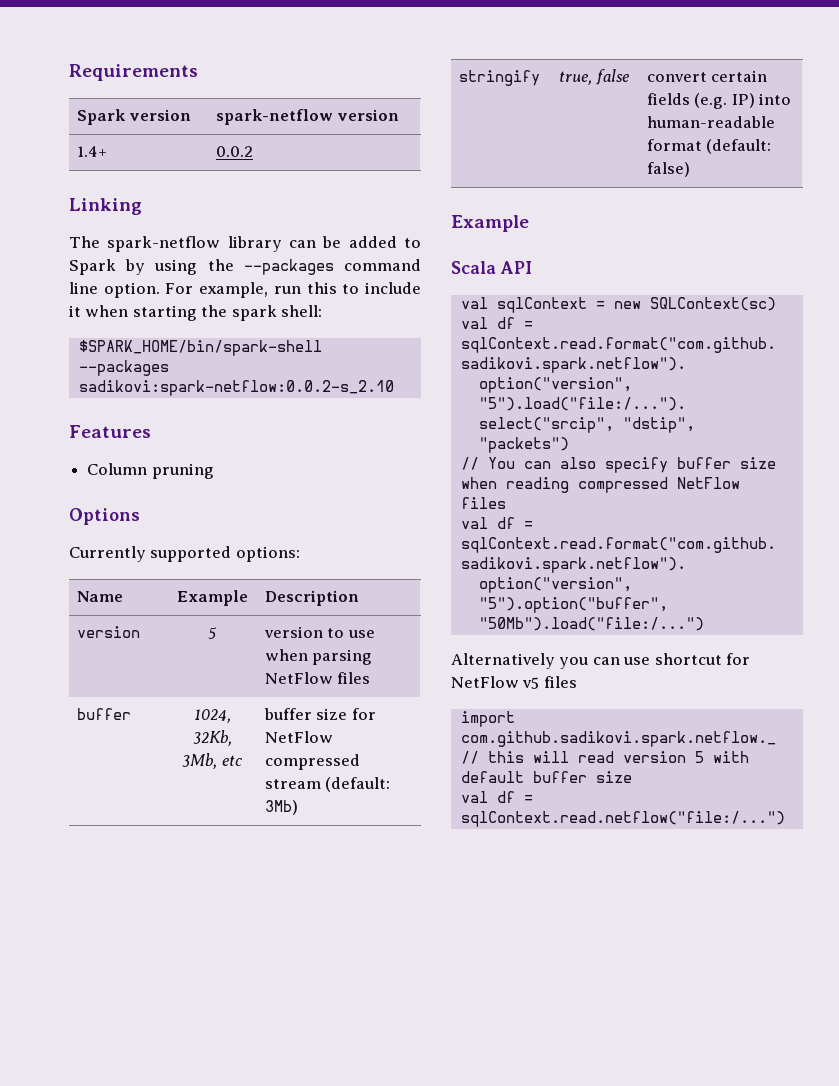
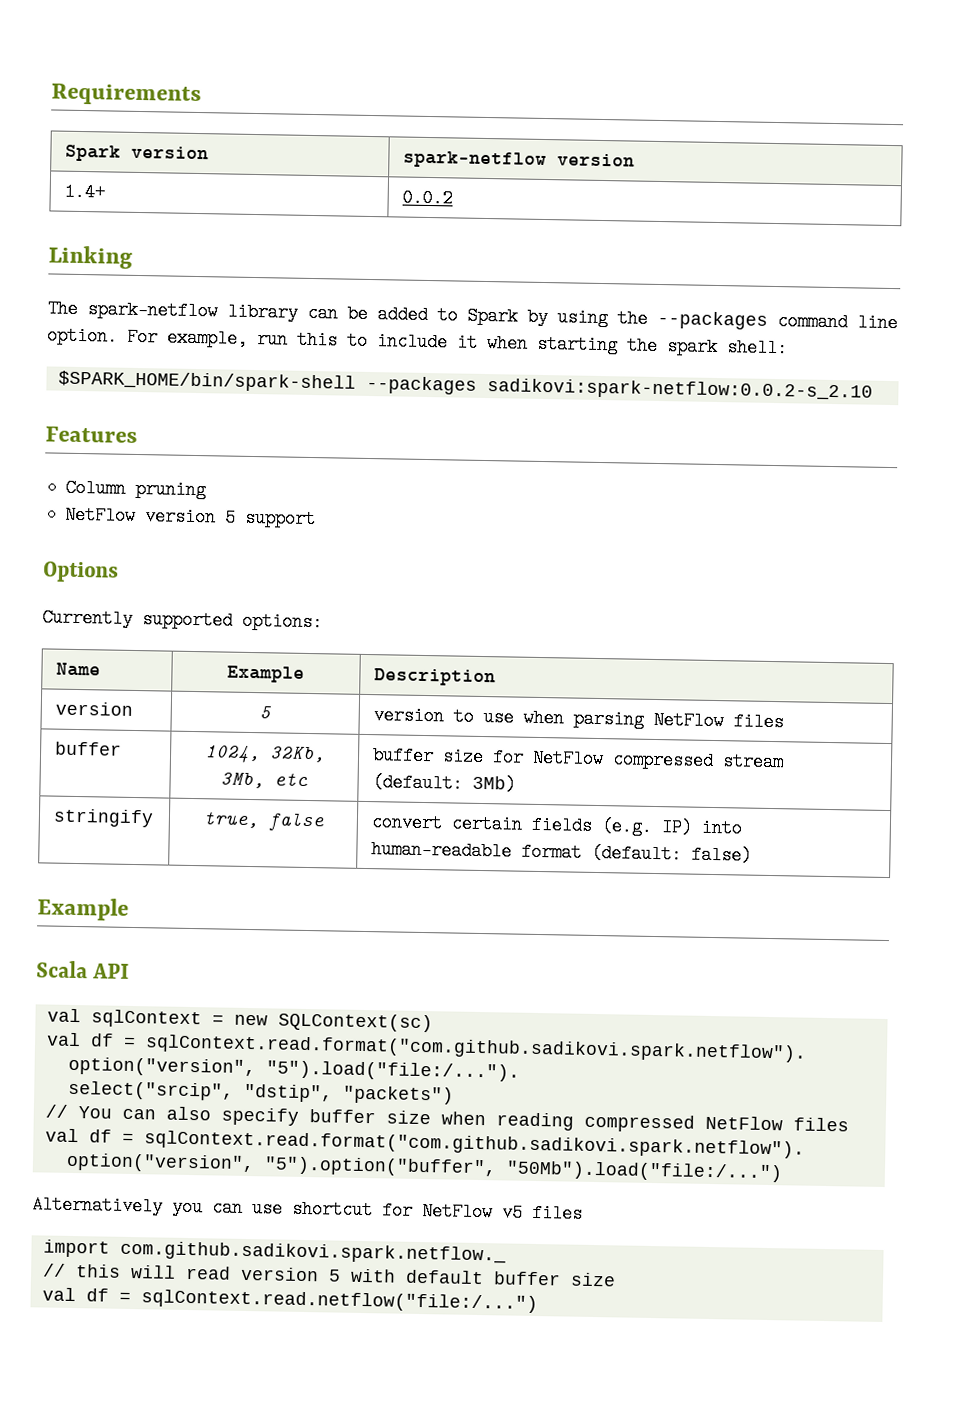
(214, 471) none -> [65,505,317,529] // NetFlow version 5 support

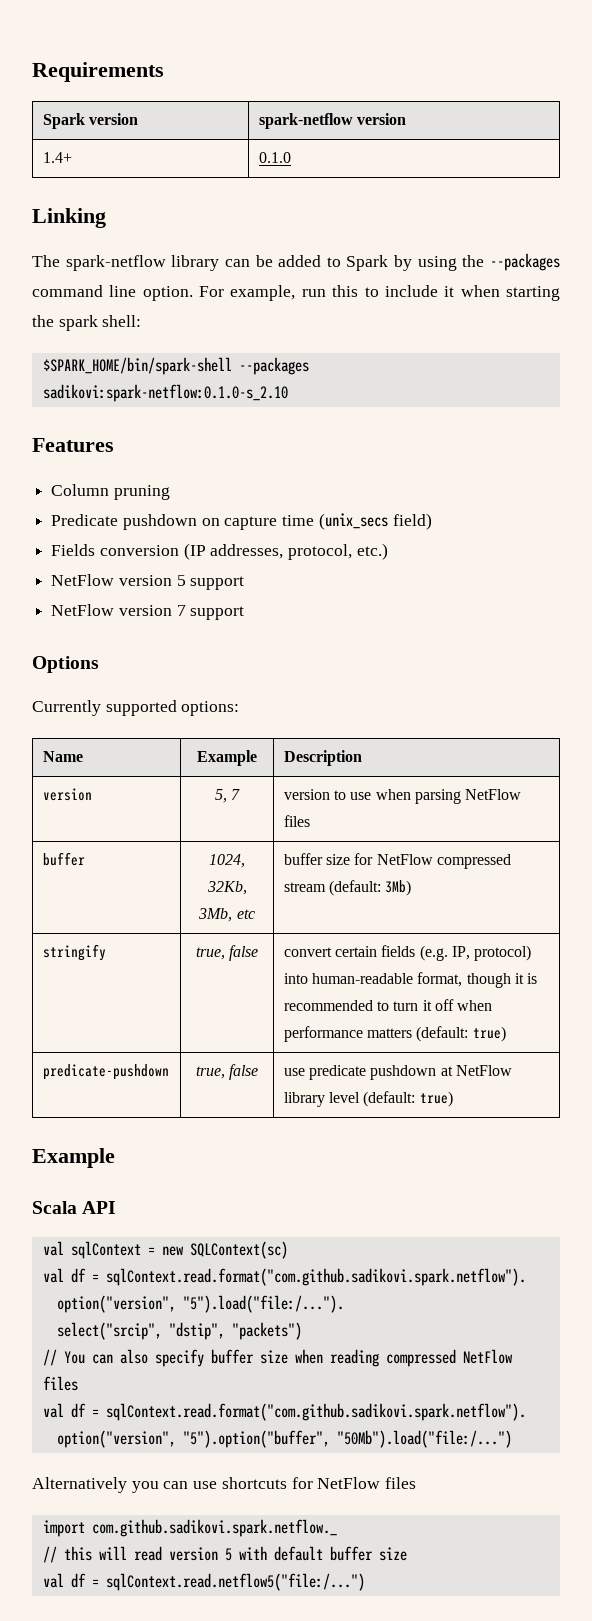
[402,188,454,208] 0.0.2 -> [258,152,291,163] 0.1.0
[486,378,873,402] sadikovi:spark-netflow:0.0.2-s_2.10 -> [42,384,288,402] sadikovi:spark-netflow:0.1.0-s_2.10
(207, 489) none -> [51,513,432,530] [51,543,388,560] // Predicate pushdown on capture time (unix_secs field) // Fields conversion (IP addresses, protocol, etc.)
(317, 518) none -> [51,604,245,620] // NetFlow version 7 support
[259,706,272,719] 5 -> [214,789,241,803] 5, 7
[661,818,744,838] [371,840,753,865] IP) into human-readable format (default: false) -> [451,945,532,961] [283,972,538,988] [283,999,493,1011] [283,1026,506,1042] [42,1064,169,1080] [195,1064,259,1080] [283,1065,512,1080] [283,1091,453,1107] IP, protocol) into human-readable format, though it is recommended to turn it off when performance matters (default: true) // predicate-pushdown | true, false | use predicate pushdown at NetFlow library level (default: true)
[292,1199,523,1222] shortcut for NetFlow v5 -> [221,1477,381,1489] shortcuts for NetFlow
[140,1289,538,1314] sqlContext.read.netflow("file:/...") -> [105,1573,365,1591] sqlContext.read.netflow5("file:/...")

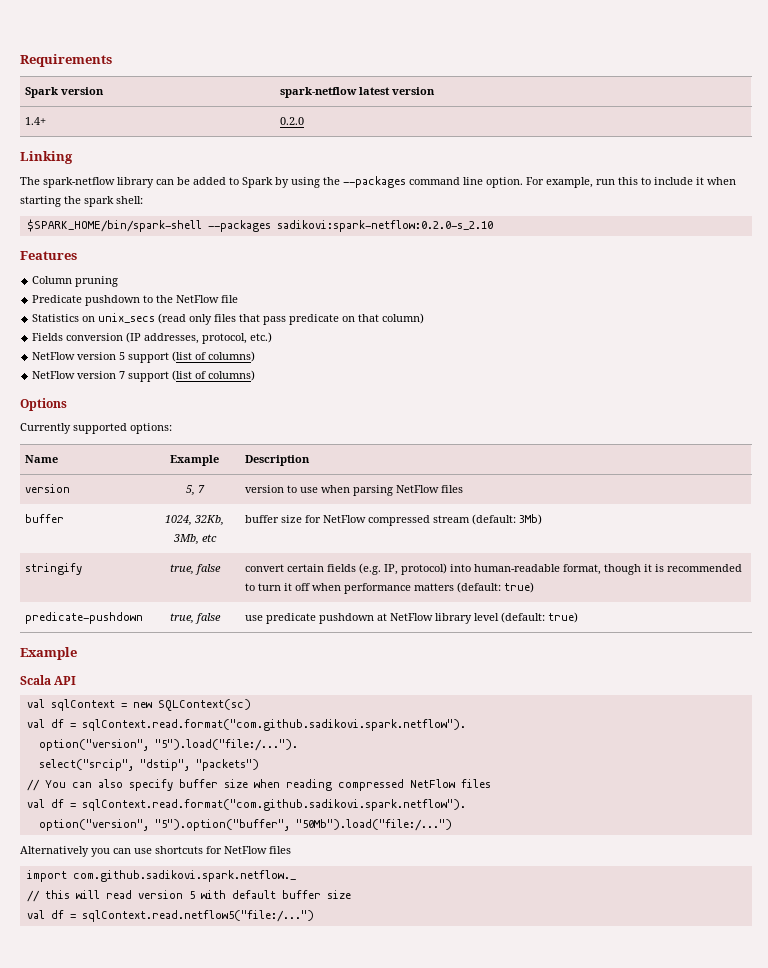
(353, 121) none -> [358,87,390,95] latest
[258,152,291,163] 0.1.0 -> [279,117,304,125] 0.2.0
[42,384,288,402] sadikovi:spark-netflow:0.1.0-s_2.10 -> [276,220,493,232] sadikovi:spark-netflow:0.2.0-s_2.10
[201,513,432,530] on capture time (unix_secs field) -> [143,295,239,303] [32,313,425,325] to the NetFlow file // Statistics on unix_secs (read only files that pass predicate on that column)
(245, 583) none -> [172,351,256,362] (list of columns)
(245, 613) none -> [172,370,256,381] (list of columns)

